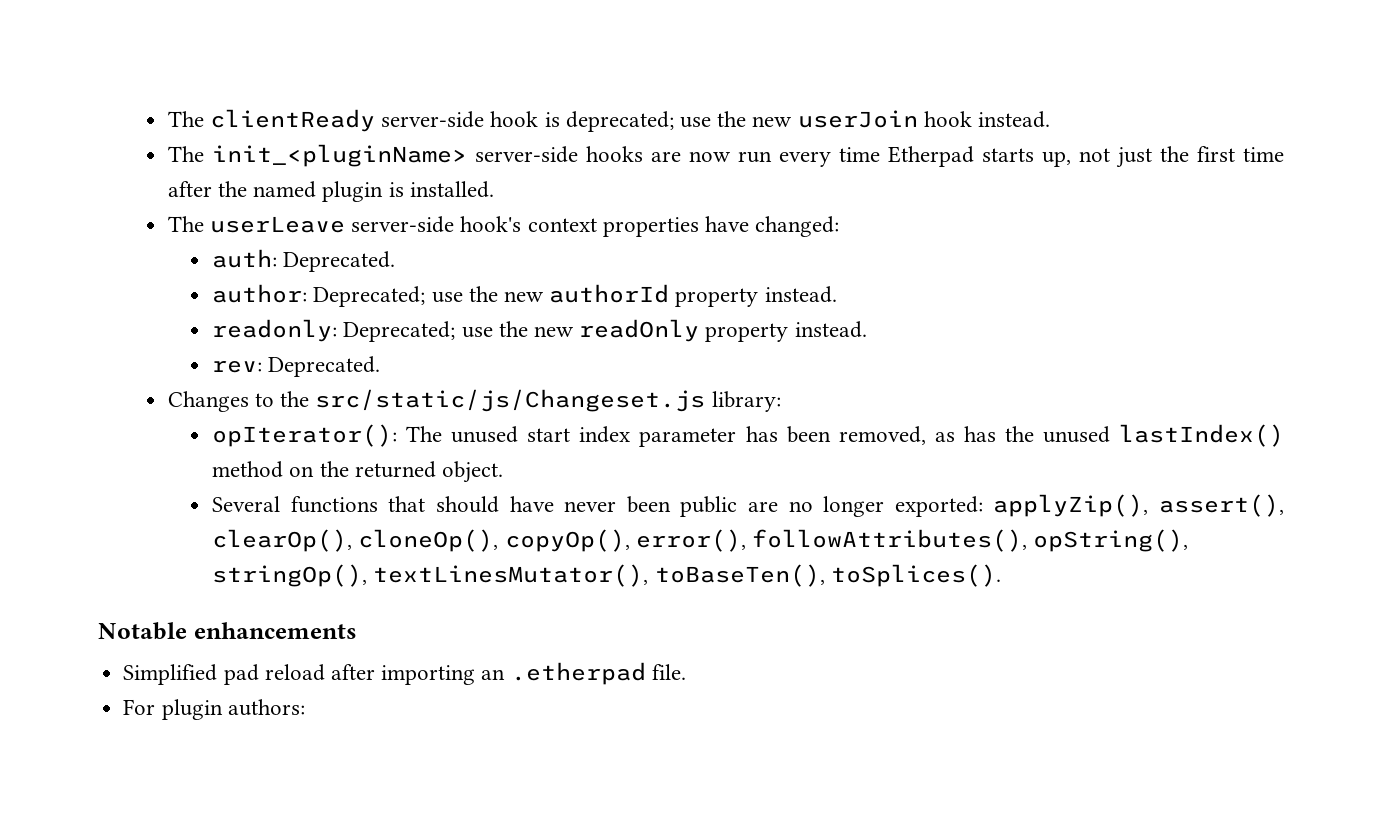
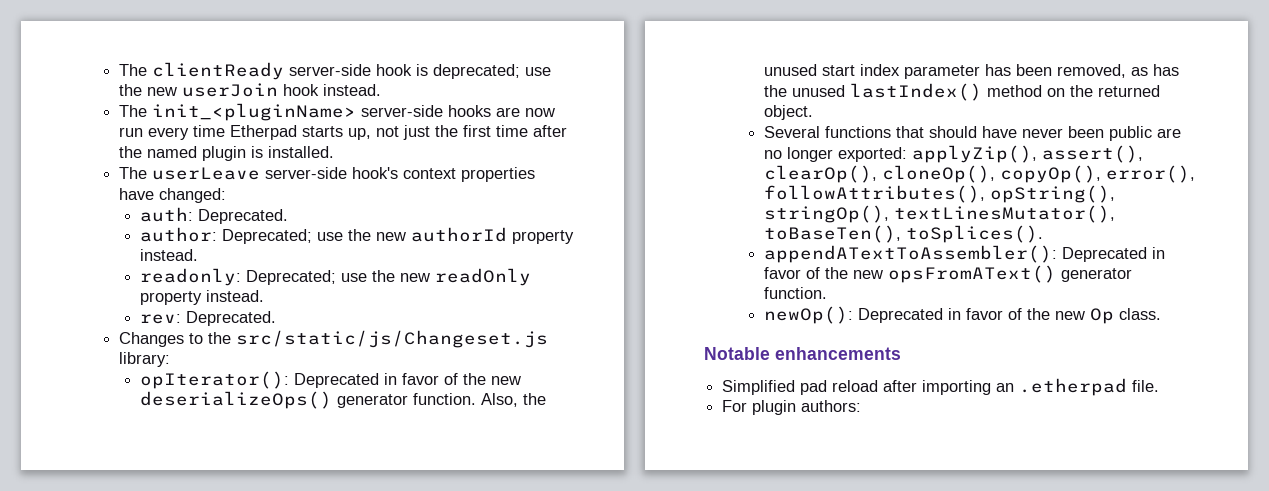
[406,426,443,442] The -> [293,373,521,388] [139,391,546,409] Deprecated in favor of the new deserializeOps() generator function. Also, the
(1001, 575) none -> [763,245,1165,263] [763,265,1132,283] [763,287,827,299] [763,306,1161,324] // appendATextToAssembler(): Deprecated in favor of the new opsFromAText() generator function. // newOp(): Deprecated in favor of the new Op class.

